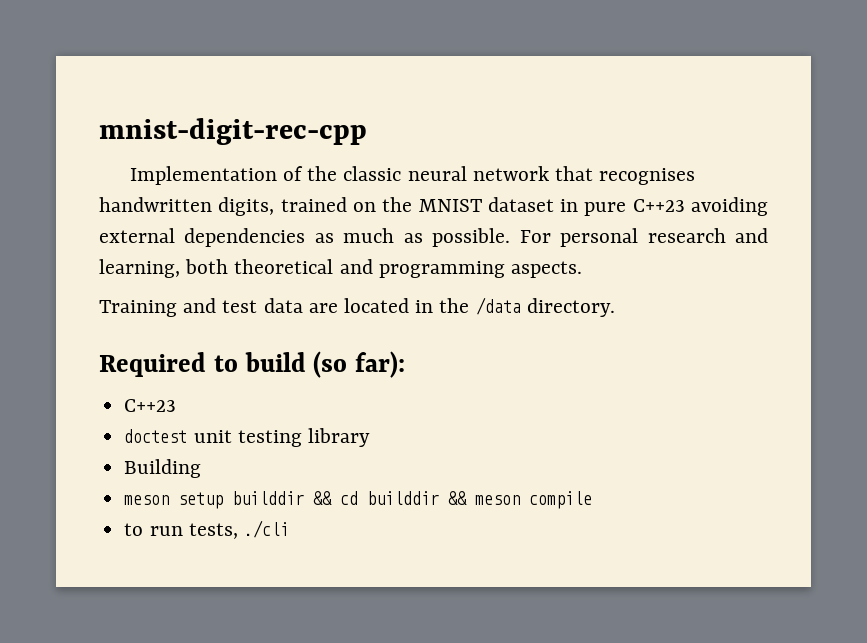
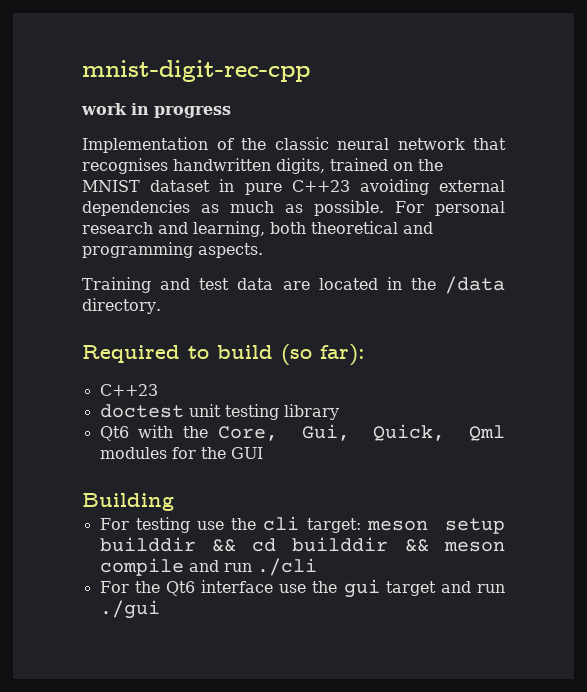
(367, 131) none -> [81,103,231,118] // work in progress
[124,459,202,478] Building // -> [99,424,505,441] [99,447,263,459] [82,493,174,511] [99,516,361,533] Qt6 with the Core, Gui, Quick, Qml modules for the GUI // Building // For testing use the cli target:
[124,520,289,539] // to run tests, ./cli -> [188,558,317,576] [99,579,505,598] [99,600,160,619] and run ./cli // For the Qt6 interface use the gui target and run ./gui

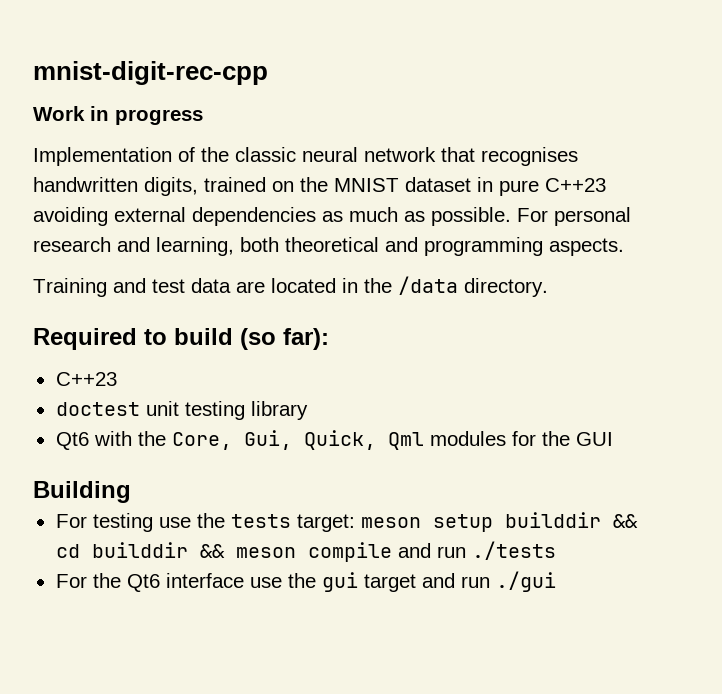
[81,103,127,115] work -> [33,106,85,121] Work
[263,516,300,531] cli -> [230,514,291,528] tests
[256,558,317,576] ./cli -> [471,541,556,560] ./tests

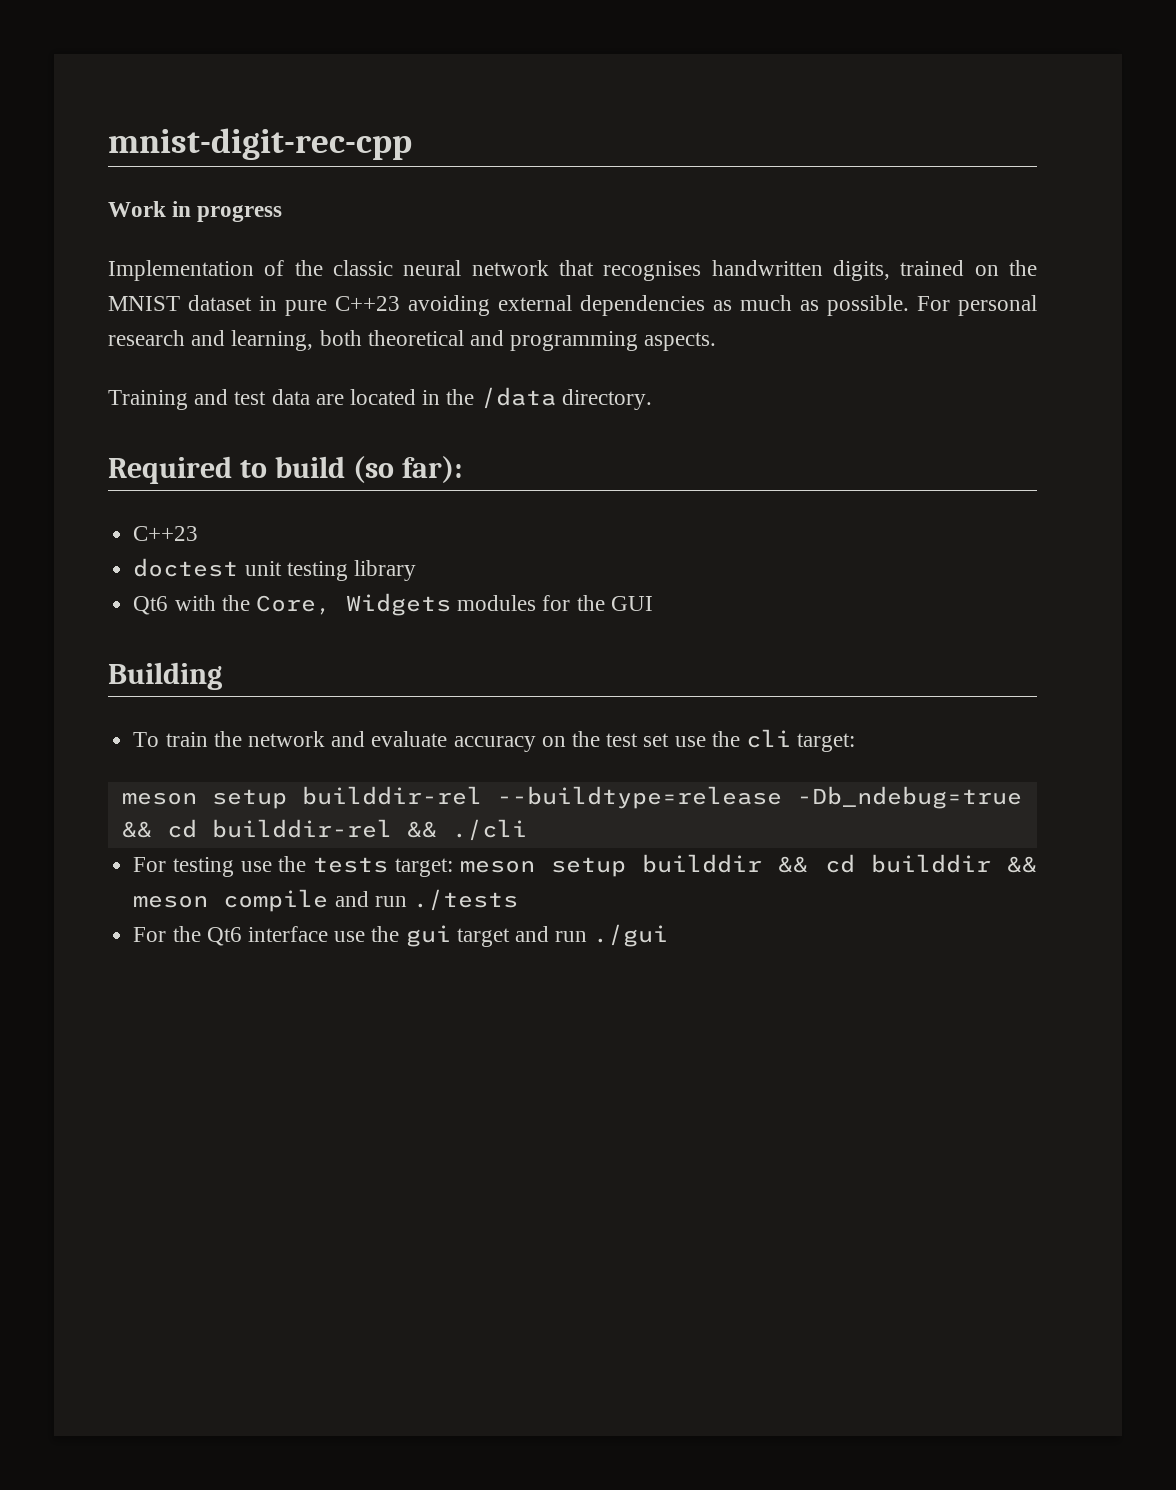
[243,430,424,450] Gui, Quick, Qml -> [345,593,451,616] Widgets
(131, 492) none -> [133,729,856,752] [121,786,1022,809] [121,819,527,841] // To train the network and evaluate accuracy on the test set use the cli target: // meson setup builddir-rel --buildtype=release -Db_ndebug=true && cd builddir-rel && ./cli

